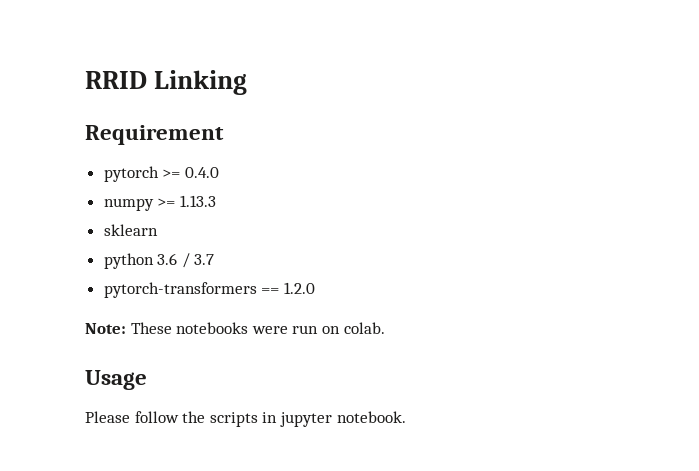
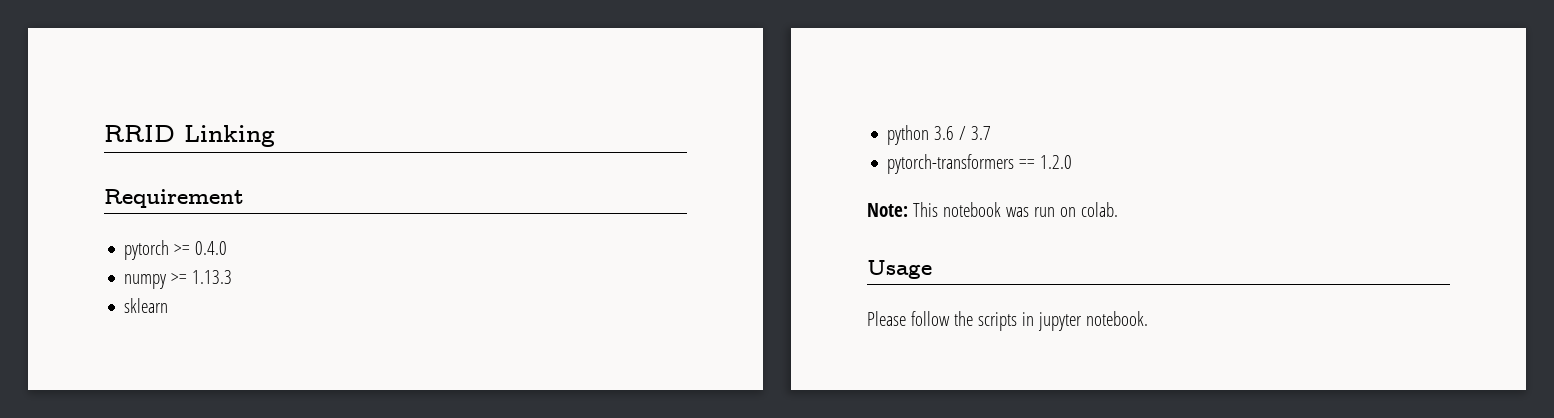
[130,322,288,334] These notebooks were -> [912,202,1029,217] This notebook was

